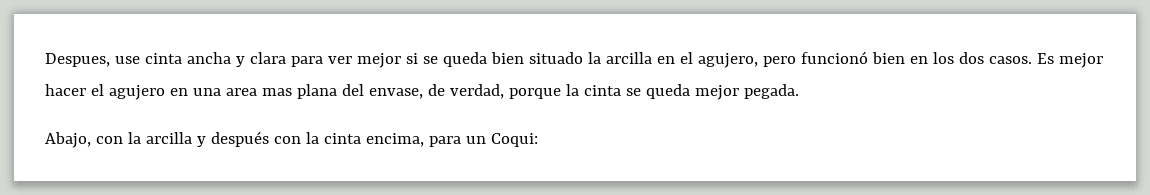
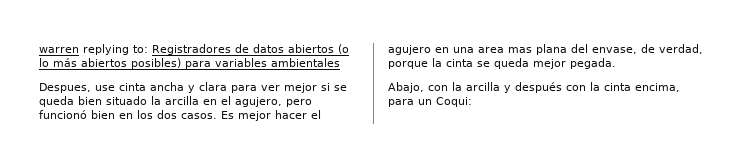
(45, 60) none -> [39,44,349,55] [39,58,340,69] warren replying to: Registradores de datos abiertos (o lo más abiertos posibles) para variables ambientales //

